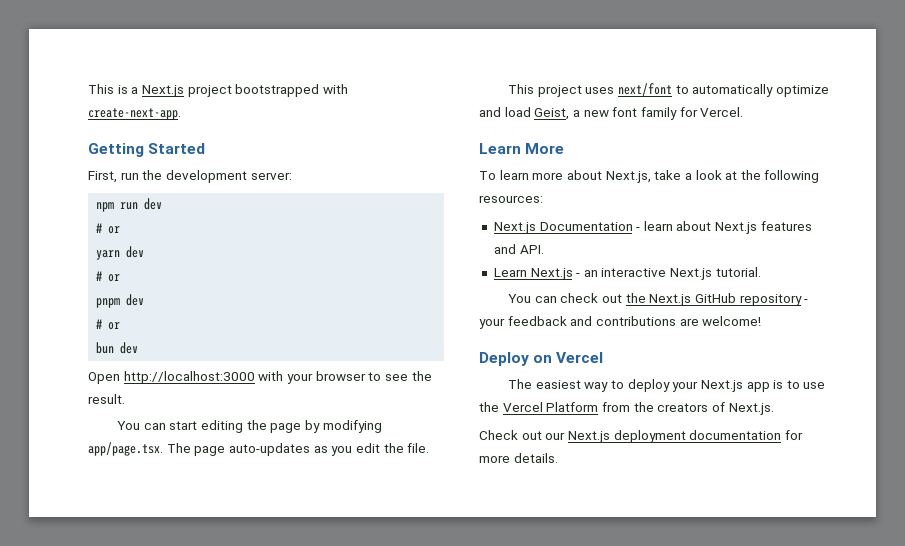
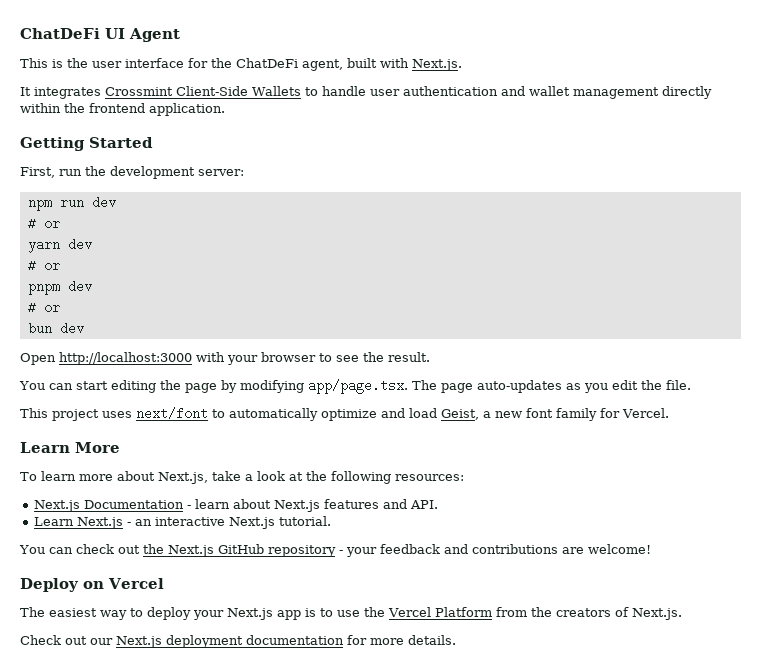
[88,84,348,97] [88,108,181,120] This is a Next.js project bootstrapped with create-next-app. -> [20,28,180,42] [20,58,462,71] [20,86,712,99] [20,103,225,116] ChatDeFi UI Agent // This is the user interface for the ChatDeFi agent, built with Next.js. // It integrates Crossmint Client-Side Wallets to handle user authentication and wallet management directly within the frontend application.

